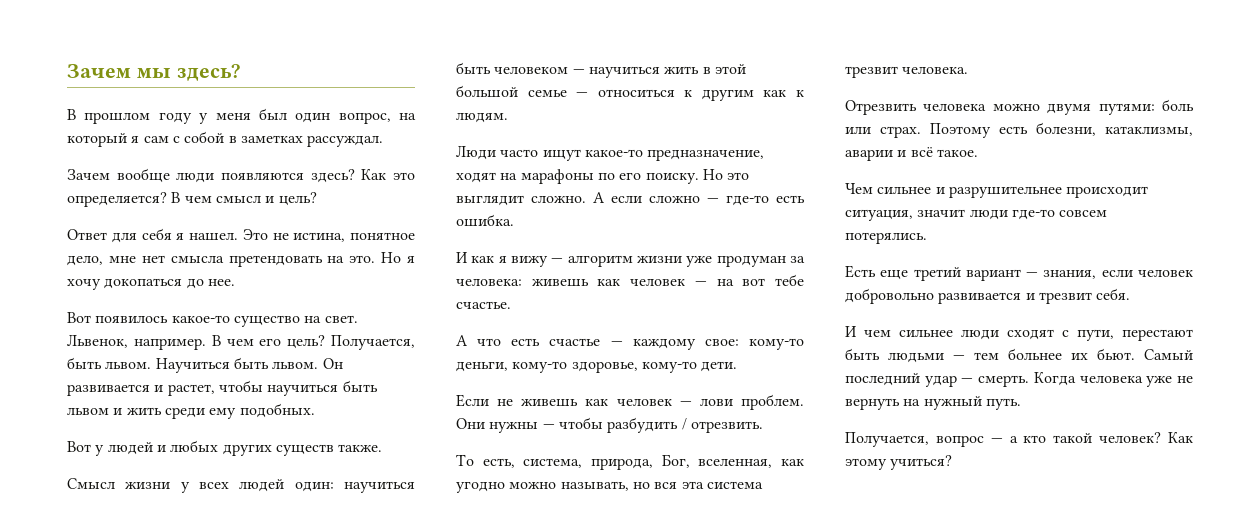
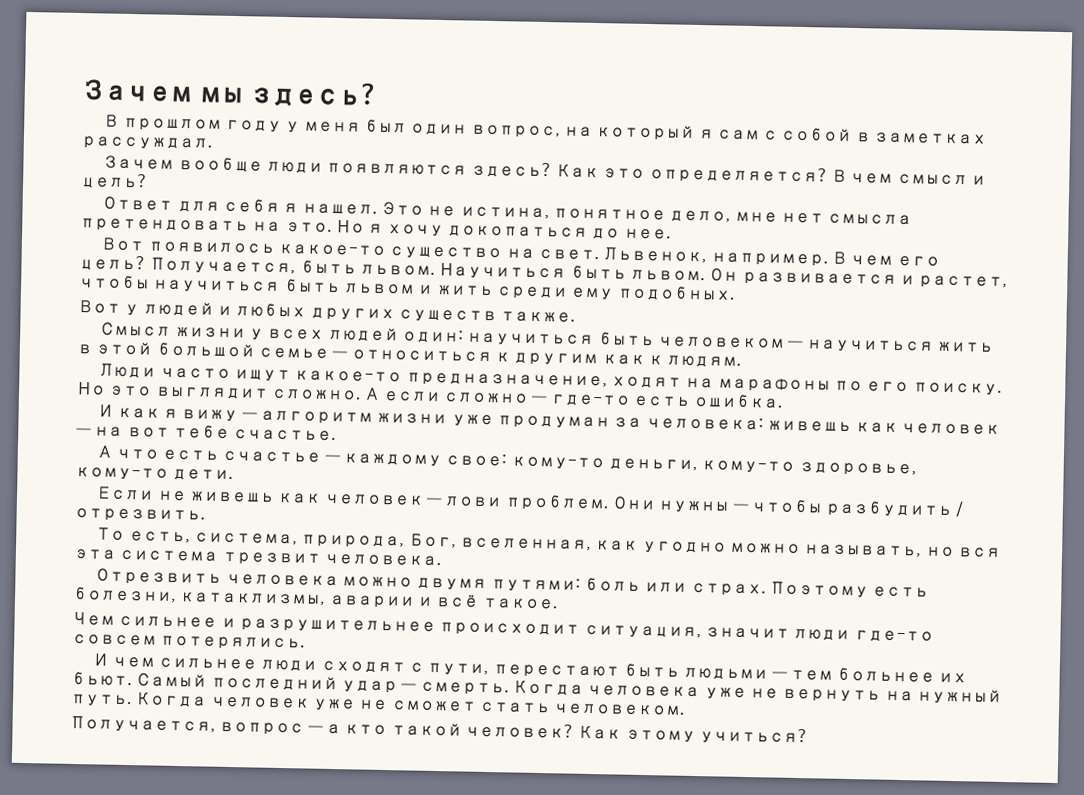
[845,265,1193,281] [845,288,1131,304] // Есть еще третий вариант — знания, если человек добровольно развивается и трезвит себя. -> (307, 643) none
(1021, 404) none -> [135,692,687,716] Когда человек уже не сможет стать человеком.

